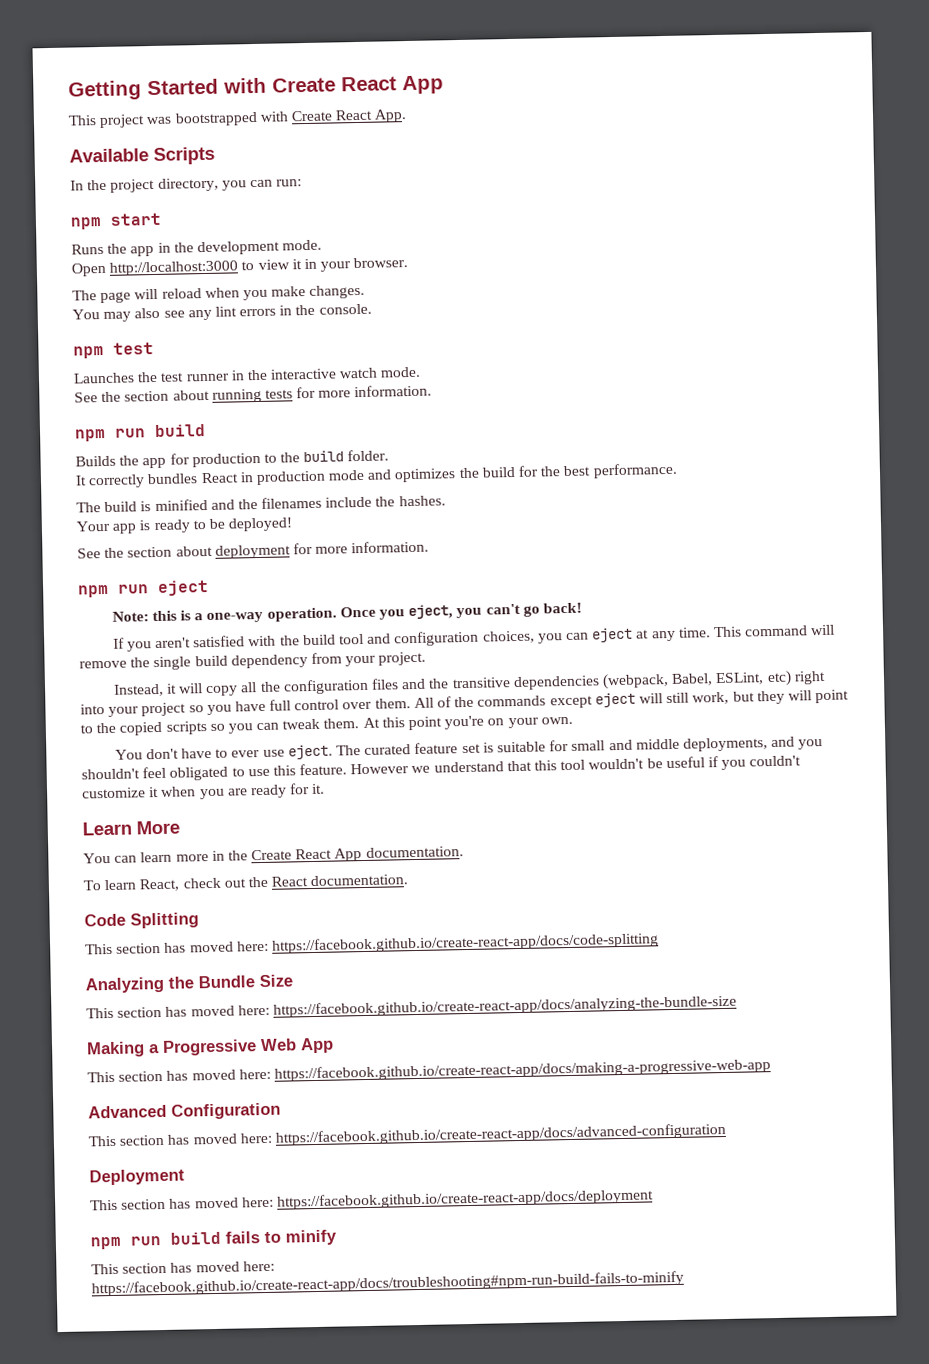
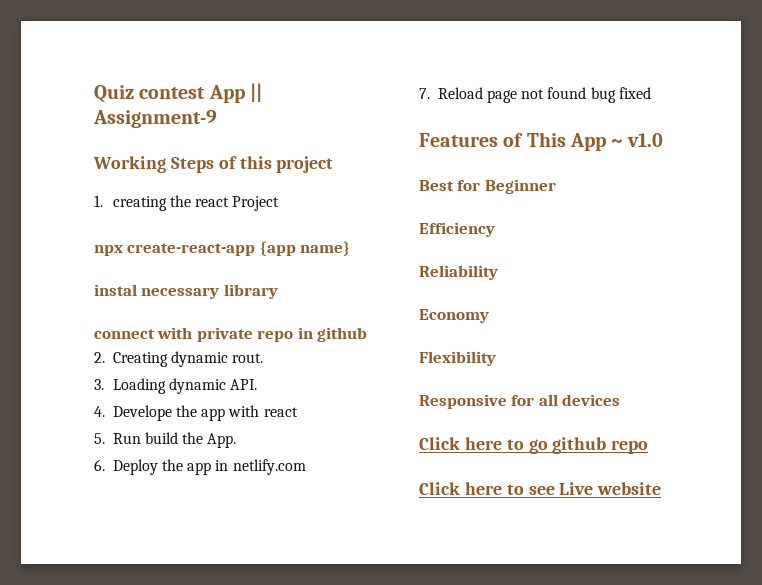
[68,75,444,101] [68,109,408,129] [69,146,215,165] [70,177,303,193] [70,212,162,230] [71,239,323,257] [71,257,409,277] [72,284,366,304] [72,303,372,322] [73,342,154,359] [73,366,422,384] [74,384,433,403] [74,424,206,442] [75,449,390,469] [75,462,678,489] [76,495,446,513] [76,517,294,534] [77,540,430,559] [78,579,209,598] [111,602,582,624] [112,624,836,652] [79,651,427,671] [112,670,826,697] [80,689,850,717] [80,715,573,736] [114,736,824,760] [81,755,802,781] [82,783,326,800] [82,820,180,836] [83,846,464,864] [83,874,409,892] [84,912,199,929] [85,932,659,955] [85,974,293,994] [86,994,737,1019] [86,1037,334,1058] [87,1058,771,1083] [88,1102,281,1120] [88,1122,726,1147] [89,1168,185,1186] [90,1188,654,1211] [90,1229,337,1250] [91,1260,275,1275] [91,1270,684,1297] Getting Started with Create React App // This project was bootstrapped with Create React App. // Available Scripts // In the project directory, you can run: // npm start // Runs the app in the development mode. // Open http://localhost:3000 to view it in your browser. // The page will reload when you make changes. // You may also see any lint errors in the console. // npm test // Launches the test runner in the interactive watch mode. // See the section about running tests for more information. // npm run build // Builds the app for production to the build folder. // It correctly bundles React in production mode and optimizes the build for the best performance. // The build is minified and the filenames include the hashes. // Your app is ready to be deployed! // See the section about deployment for more information. // npm run eject // Note: this is a one-way operation. Once you eject, you can't go back! // If you aren't satisfied with the build tool and configuration choices, you can eject at any time. This command will remove the single build dependency from your project. // Instead, it will copy all the configuration files and the transitive dependencies (webpack, Babel, ESLint, etc) right into your project so you have full control over them. All of the commands except eject will still work, but they will point to the copied scripts so you can tweak them. At this point you're on your own. // You don't have to ever use eject. The curated feature set is suitable for small and middle deployments, and you shouldn't feel obligated to use this feature. However we understand that this tool wouldn't be useful if you couldn't customize it when you are ready for it. // Learn More // You can learn more in the Create React App documentation. // To learn React, check out the React documentation. // Code Splitting // This section has moved here: https://facebook.github.io/create-react-app/docs/code-splitting // Analyzing the Bundle Size // This section has moved here: https://facebook.github.io/create-react-app/docs/analyzing-the-bundle-size // Making a Progressive Web App // This section has moved here: https://facebook.github.io/create-react-app/docs/making-a-progressive-web-app // Advanced Configuration // This section has moved here: https://facebook.github.io/create-react-app/docs/advanced-configuration // Deployment // This section has moved here: https://facebook.github.io/create-react-app/docs/deployment // npm run build fails to minify // This section has moved here: https://facebook.github.io/create-react-app/docs/troubleshooting#npm-run-build-fails-to-minify -> [94,83,262,103] [93,110,217,128] [93,156,334,173] [94,195,280,211] [94,241,351,256] [94,284,278,299] [94,327,368,342] [94,351,264,367] [94,378,258,394] [94,405,298,421] [94,432,237,448] [94,459,306,475] [419,87,651,103] [419,132,664,151] [419,179,556,194] [419,222,495,237] [419,265,498,280] [419,309,489,323] [419,351,496,366] [419,394,621,409] [419,437,649,454] [419,482,662,495] Quiz contest App || Assignment-9 // Working Steps of this project // 1. creating the react Project // npx create-react-app {app name} // instal necessary library // connect with private repo in github // 2. Creating dynamic rout. // 3. Loading dynamic API. // 4. Develope the app with react // 5. Run build the App. // 6. Deploy the app in netlify.com // 7. Reload page not found bug fixed // Features of This App ~ v1.0 // Best for Beginner // Efficiency // Reliability // Economy // Flexibility // Responsive for all devices // Click here to go github repo // Click here to see Live website

